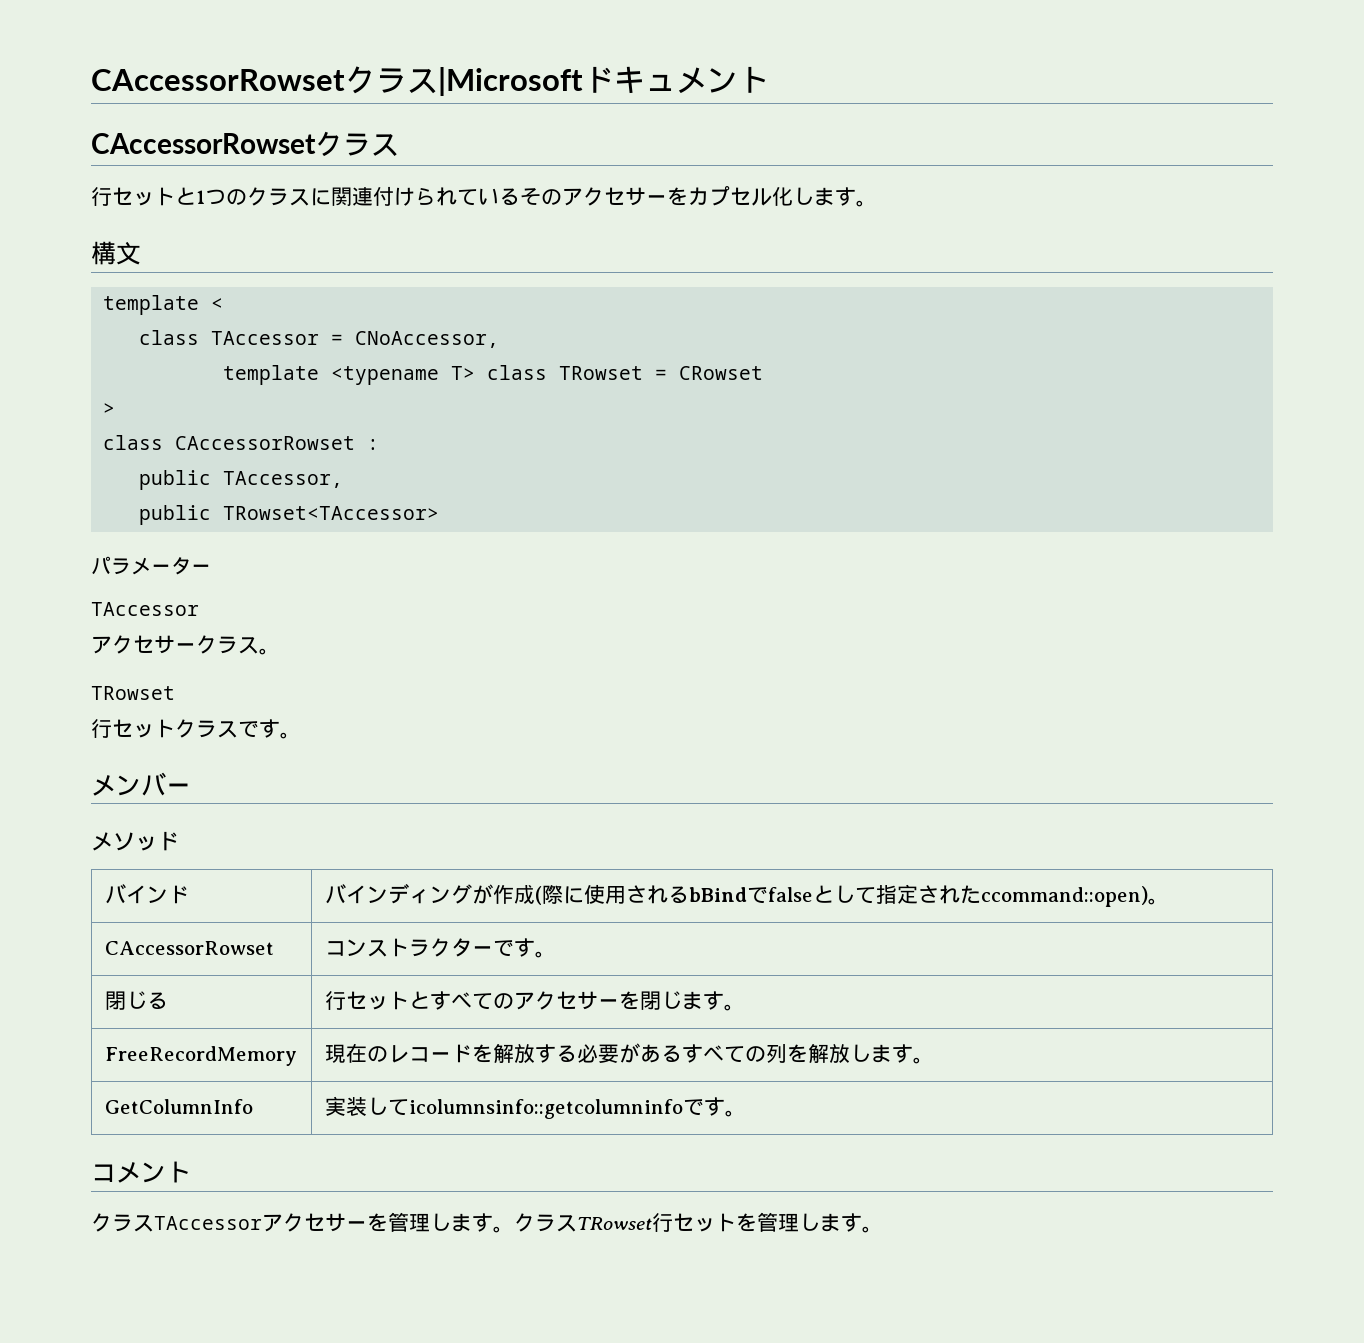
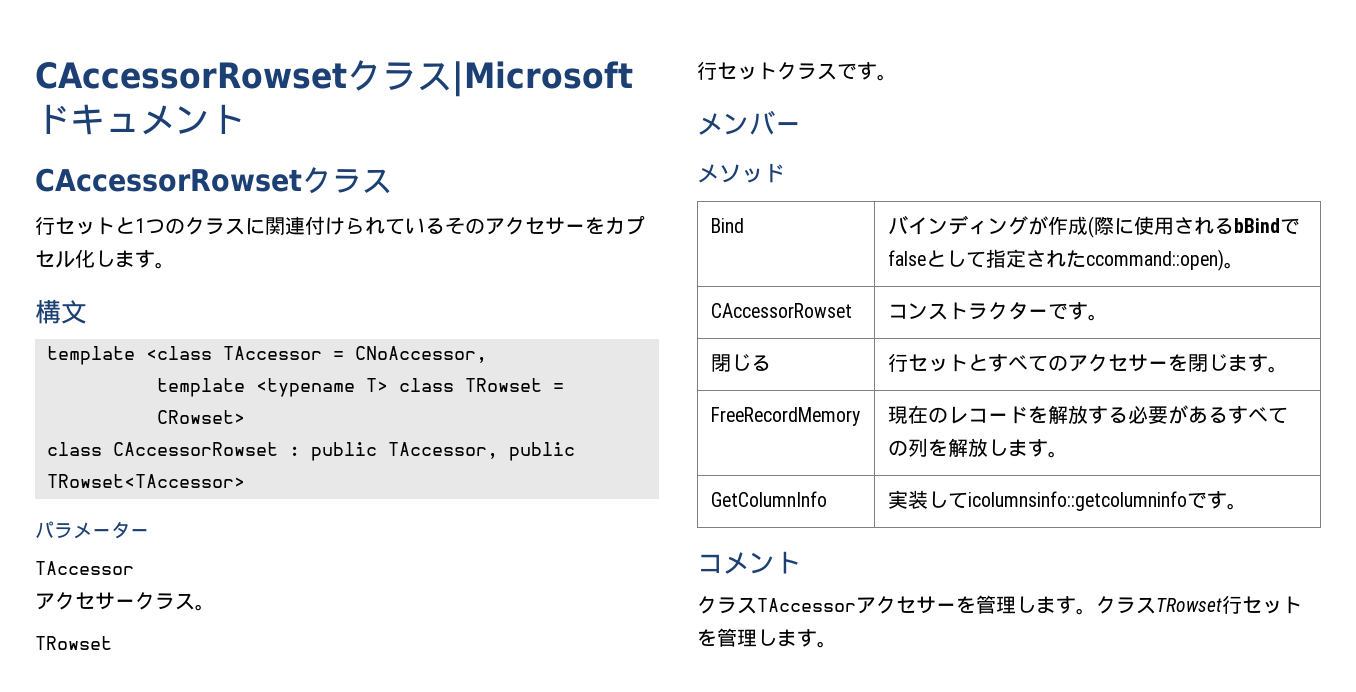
[211,298,224,310] [139,330,200,345] < // class -> [145,346,212,360] <class
[679,366,764,380] [103,403,116,415] CRowset // > -> [156,410,245,424] CRowset>
(380, 444) // -> (300, 451) none
(344, 479) // -> (498, 450) none
[104,884,189,904] バインド -> [710,218,744,233] Bind

